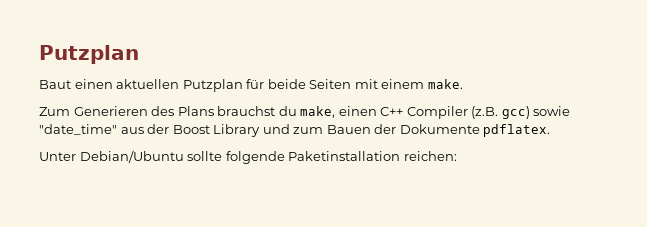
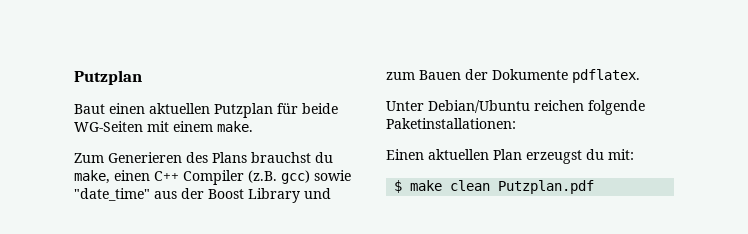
[309,79,352,89] Seiten -> [74,121,143,132] WG-Seiten
[187,151,457,164] sollte folgende Paketinstallation reichen: -> [534,100,645,115] [386,118,516,129] [386,149,634,164] [394,180,595,194] reichen folgende Paketinstallationen: // Einen aktuellen Plan erzeugst du mit: // $ make clean Putzplan.pdf

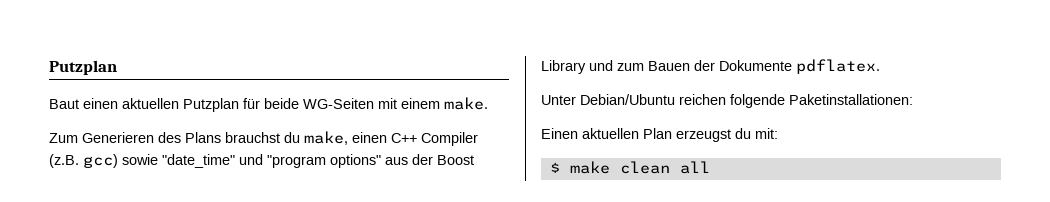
(150, 194) none -> [239,154,381,168] und "program options"
[498,180,595,194] Putzplan.pdf -> [679,161,710,174] all

